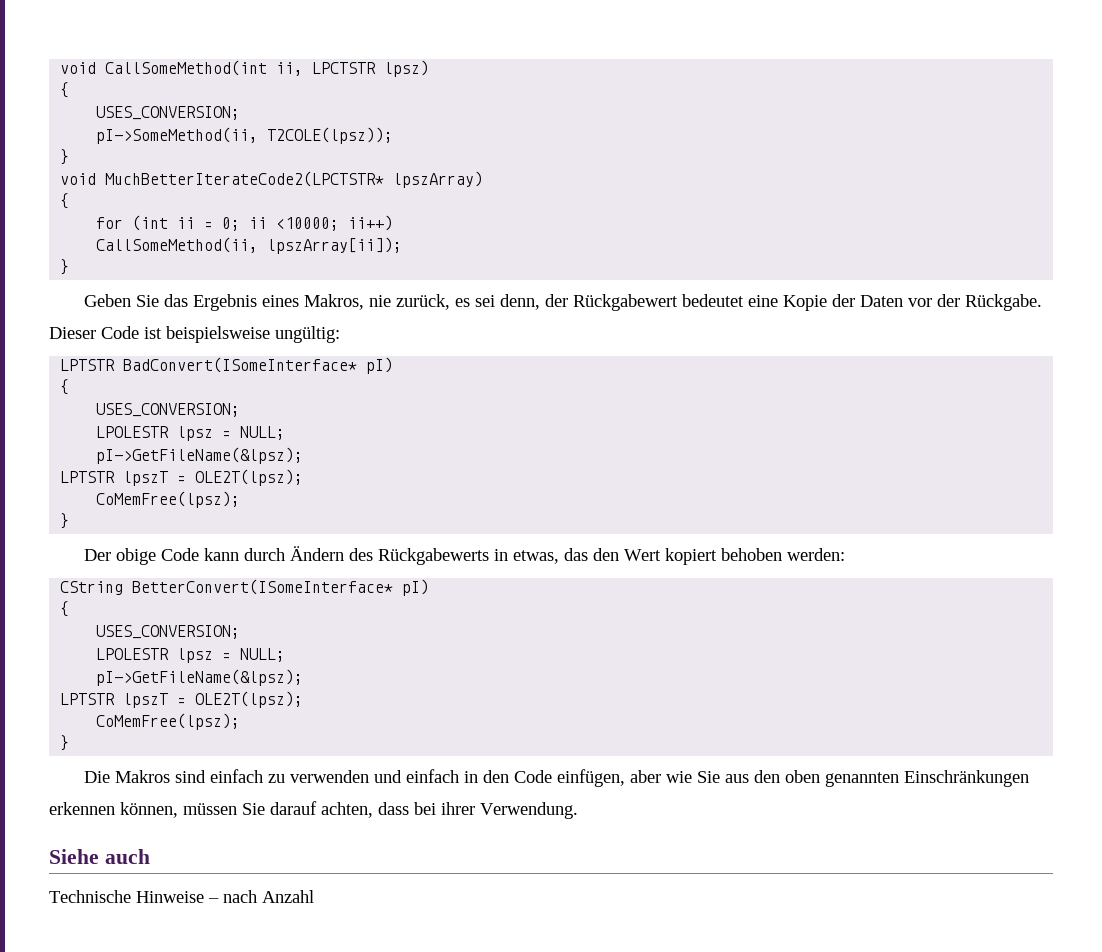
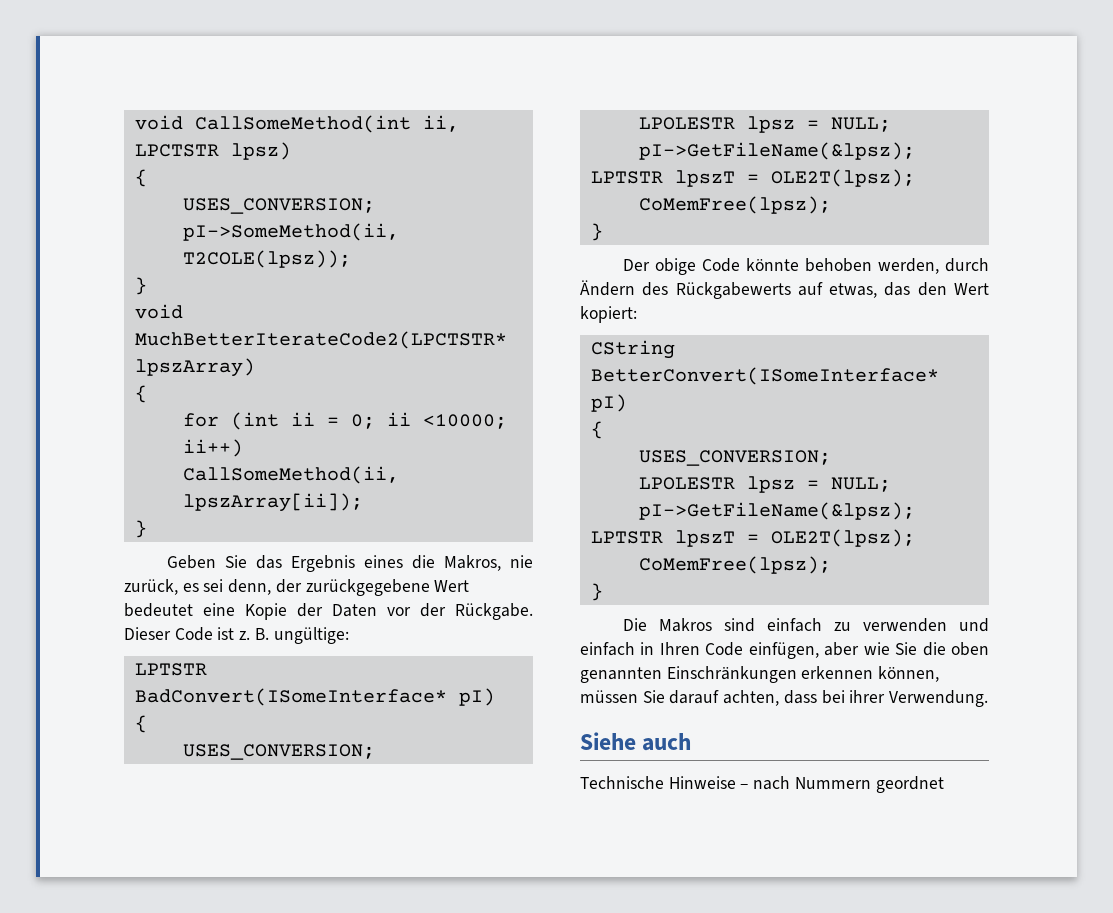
(299, 301) none -> [412,555,436,569] die
[572,294,678,311] Rückgabewert -> [305,579,470,596] zurückgegebene Wert
[166,326,340,343] beispielsweise ungültig: -> [239,627,349,644] z. B. ungültige:
[203,548,239,561] kann -> [746,258,940,274] könnte behoben werden,
[493,549,508,561] in -> [797,282,823,296] auf
[664,548,845,565] kopiert behoben werden: -> [580,306,637,323] kopiert:
[482,770,509,783] den -> [659,642,700,655] Ihren
[724,770,780,783] aus den -> [922,642,946,656] die
[262,890,314,903] Anzahl -> [794,776,944,793] Nummern geordnet

